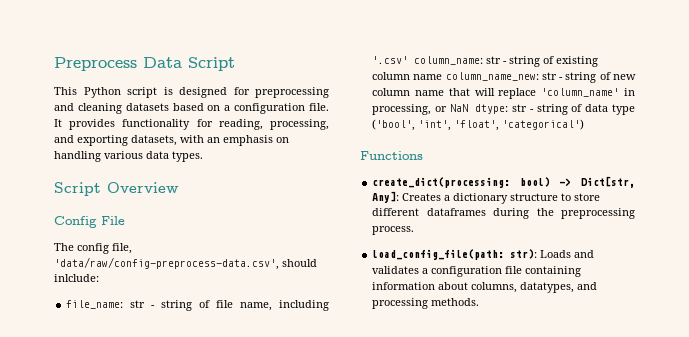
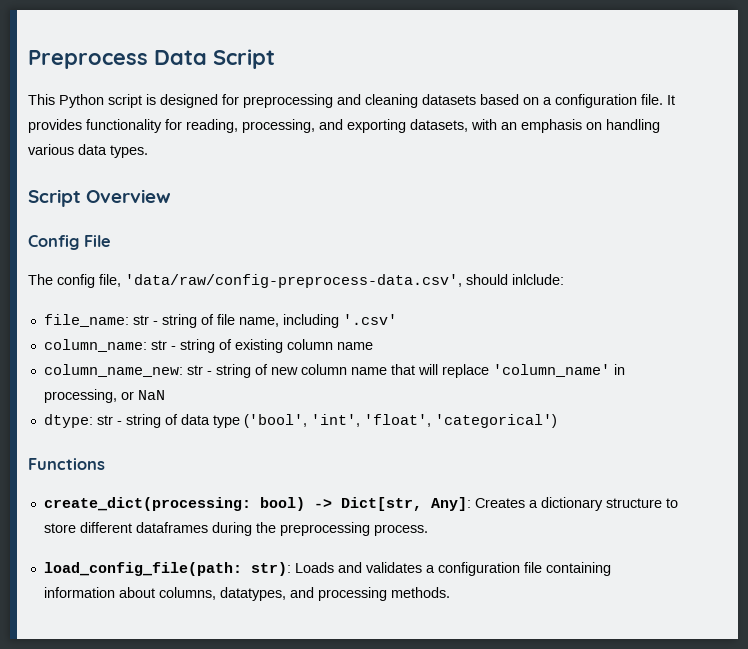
(409, 60) none -> (397, 319) //
(443, 77) none -> (373, 346) //
(468, 108) none -> (165, 395) //

